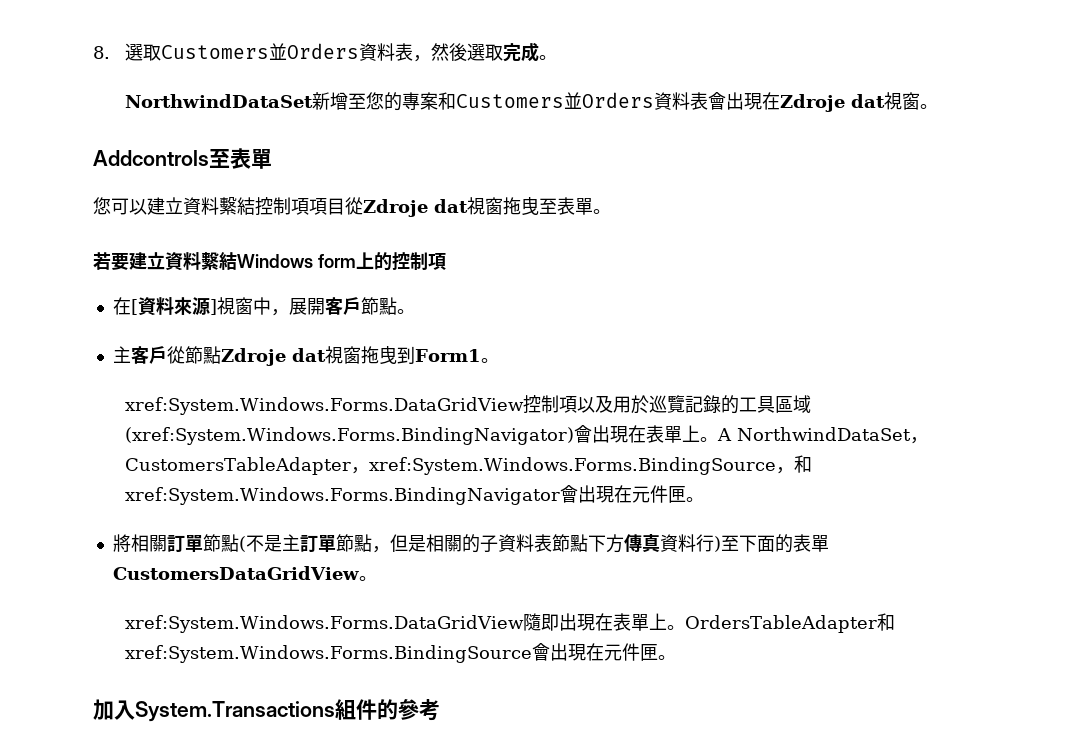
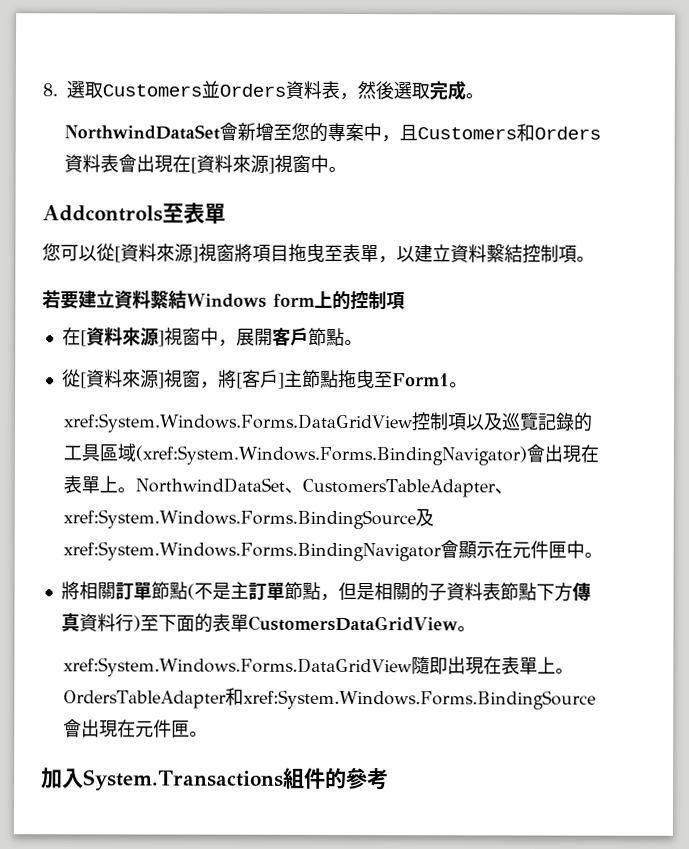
(313, 101) none -> [218,122,238,141] 會
[437,92,582,110] 和Customers並 -> [362,123,535,143] 中，且Customers和
[779,92,920,112] Zdroje dat視窗 -> [189,154,329,174] [資料來源]視窗中
(147, 207) none -> [96,243,415,264] 從[資料來源]視窗將項目拖曳至表單，以
[309,197,593,217] 項目從Zdroje dat視窗拖曳至表單 -> (577, 254) none
[112,346,415,366] 主客戶從節點Zdroje dat視窗拖曳到 -> [61,369,393,390] 從[資料來源]視窗，將[客戶]主節點拖曳至
[612,395,649,414] 用於 -> (503, 421) none
[716,427,928,444] [124,455,812,475] [124,485,686,505] A NorthwindDataSet，CustomersTableAdapter，xref:System.Windows.Forms.BindingSource，和xref:System.Windows.Forms.BindingNavigator會出現在元件匣 -> [134,477,513,498] [62,508,434,530] [62,540,585,562] NorthwindDataSet、CustomersTableAdapter、xref:System.Windows.Forms.BindingSource及xref:System.Windows.Forms.BindingNavigator會顯示在元件匣中

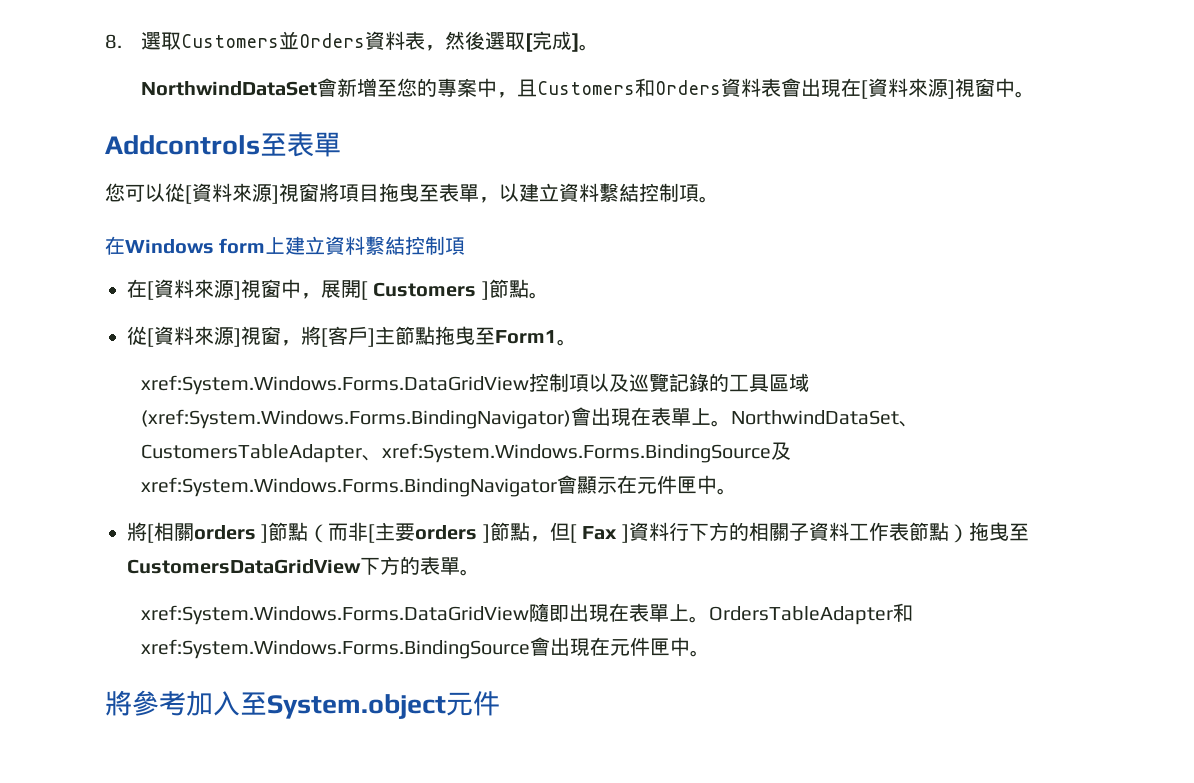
[429,80,466,101] 完成 -> [524,31,579,52] [完成]
[42,290,351,311] 若要建立資料繫結Windows form上的 -> [105,236,406,255] 在Windows form上建立資料繫結
[271,327,309,346] 客戶 -> [361,281,489,300] [ Customers ]
[78,581,591,602] [60,613,458,633] 相關訂單節點(不是主訂單節點，但是相關的子資料表節點下方傳真資料行)至下面的表單CustomersDataGridView -> [147,522,1029,543] [127,556,460,575] [相關orders ]節點（而非[主要orders ]節點，但[ Fax ]資料行下方的相關子資料工作表節點）拖曳至CustomersDataGridView下方的表單
[188,731,208,737] [41,767,389,791] 。 // 加入System.Transactions組件的參考 -> [669,637,710,657] [105,690,500,719] 中。 // 將參考加入至System.object元件

